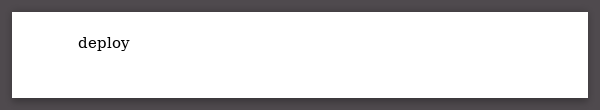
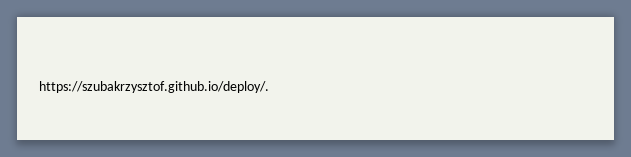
[78,37,130,51] deploy -> [39,81,269,93] https://szubakrzysztof.github.io/deploy/.

